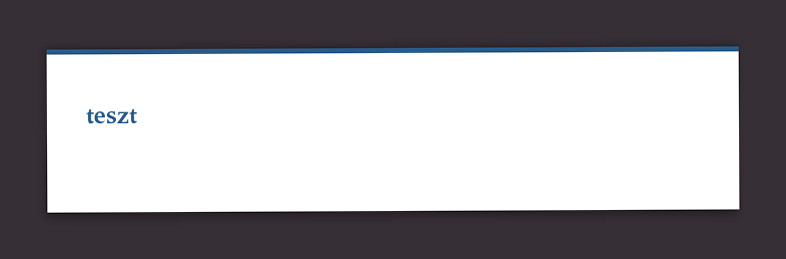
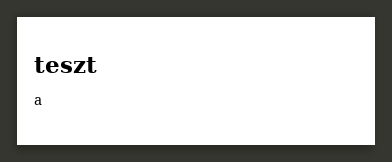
(138, 117) none -> [34,97,42,105] // a

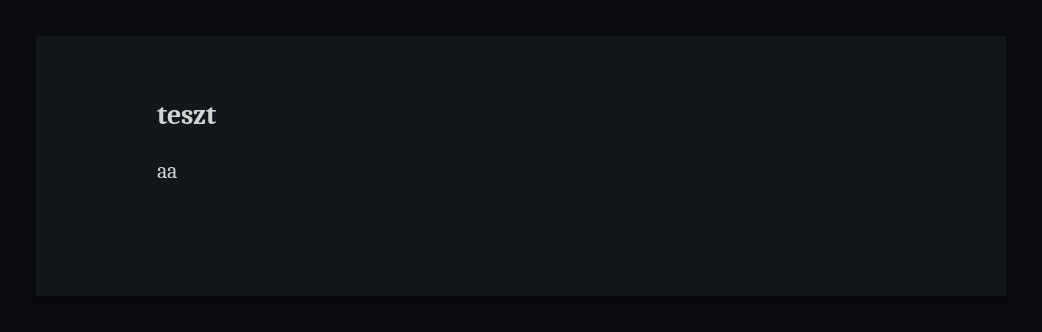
[34,97,42,105] a -> [157,167,177,178] aa

